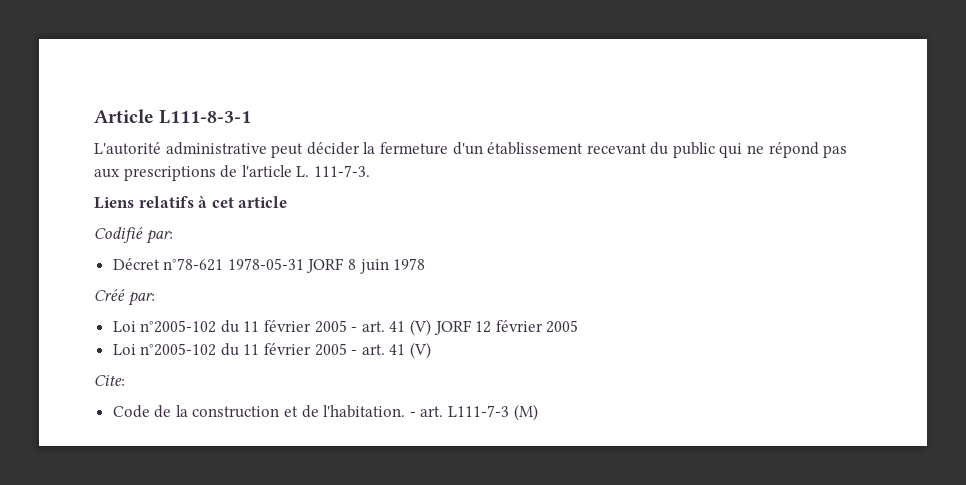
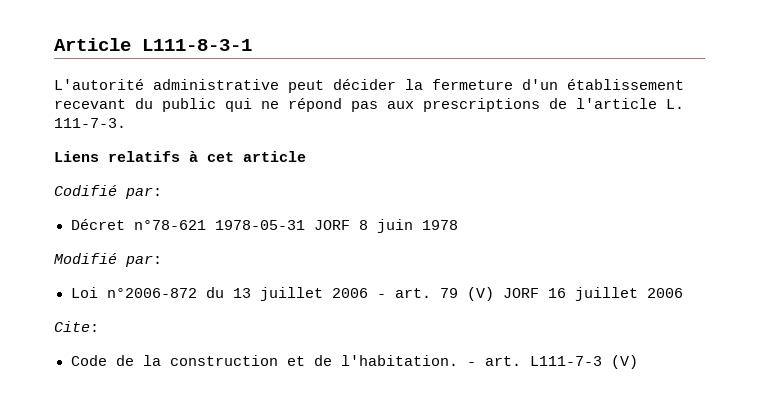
[94,289,125,301] Créé -> [54,253,117,264] Modifié
[140,320,406,333] n°2005-102 du 11 février 2005 - art. 41 -> [106,287,458,301] n°2006-872 du 13 juillet 2006 - art. 79
[475,320,579,333] [112,342,432,359] 12 février 2005 // Loi n°2005-102 du 11 février 2005 - art. 41 (V) -> [547,287,683,301] 16 juillet 2006
[513,404,538,421] (M) -> [610,355,638,369] (V)

